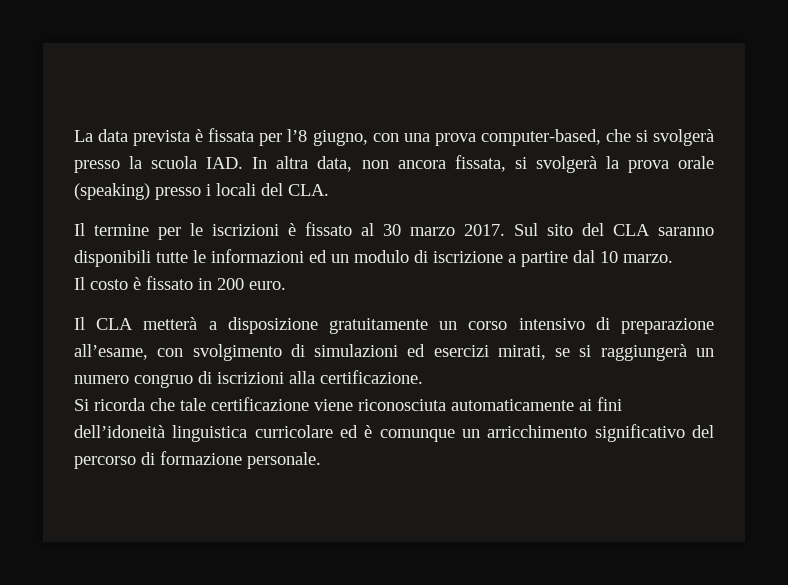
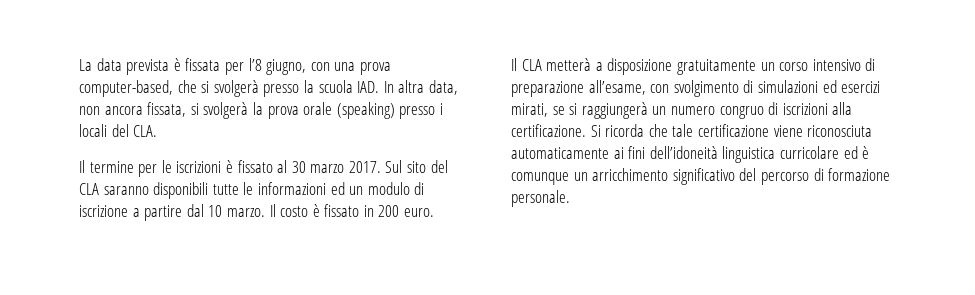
(673, 258) // -> (265, 212) none
(423, 377) // -> (586, 130) none

